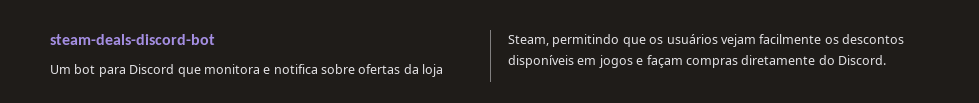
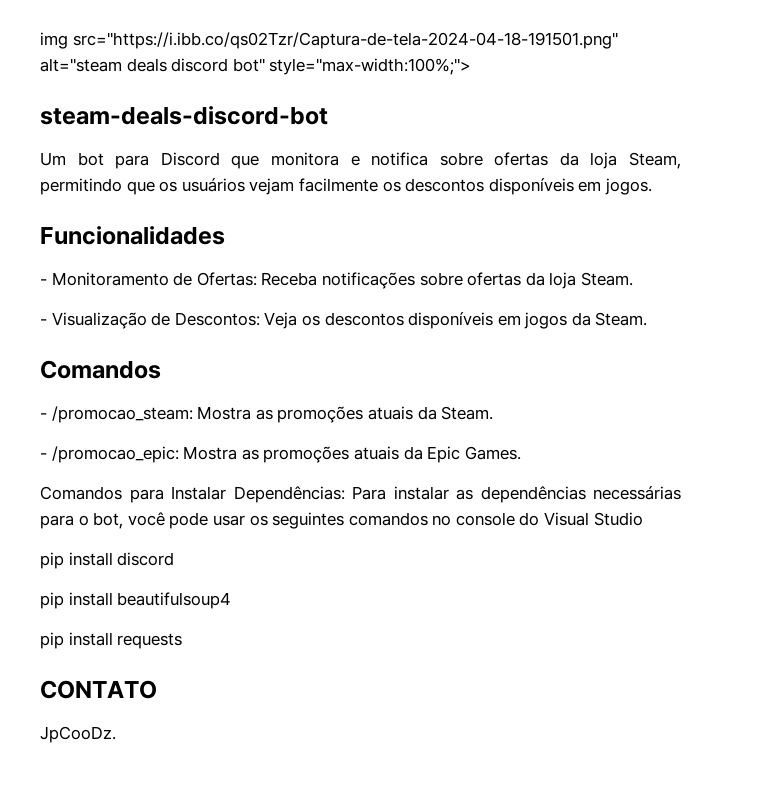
(50, 39) none -> [40,32,618,49] [40,58,472,75] img src="https://i.ibb.co/qs02Tzr/Captura-de-tela-2024-04-18-191501.png" alt="steam deals discord bot" style="max-width:100%;"> //
[598,55,886,68] jogos e façam compras diretamente do Discord. -> [604,178,652,195] [40,226,225,245] [40,272,633,289] [40,312,648,329] [40,360,161,379] [40,406,494,423] [40,446,521,463] [40,486,681,503] [40,512,643,529] [40,552,175,569] [40,592,232,609] [40,632,183,649] [40,680,157,699] [40,726,116,743] jogos. // Funcionalidades // - Monitoramento de Ofertas: Receba notificações sobre ofertas da loja Steam. // - Visualização de Descontos: Veja os descontos disponíveis em jogos da Steam. // Comandos // - /promocao_steam: Mostra as promoções atuais da Steam. // - /promocao_epic: Mostra as promoções atuais da Epic Games. // Comandos para Instalar Dependências: Para instalar as dependências necessárias para o bot, você pode usar os seguintes comandos no console do Visual Studio // pip install discord // pip install beautifulsoup4 // pip install requests // CONTATO // JpCooDz.

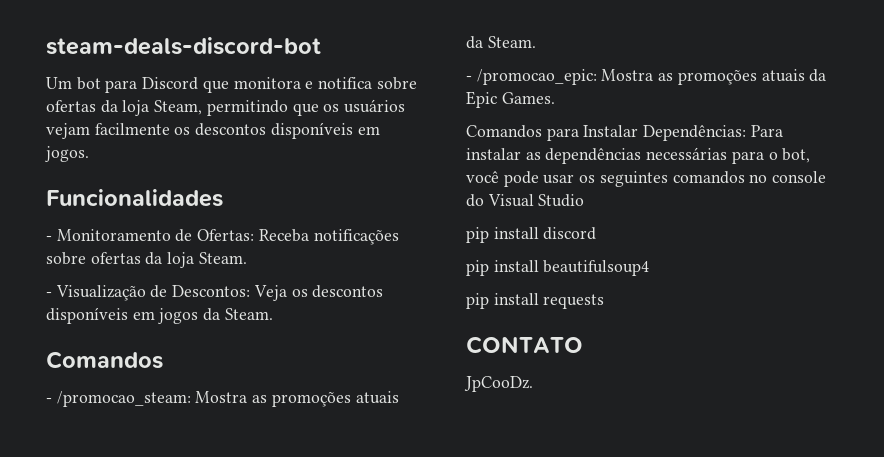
[40,32,618,49] [40,58,472,75] img src="https://i.ibb.co/qs02Tzr/Captura-de-tela-2024-04-18-191501.png" alt="steam deals discord bot" style="max-width:100%;"> // -> (46, 46) none

